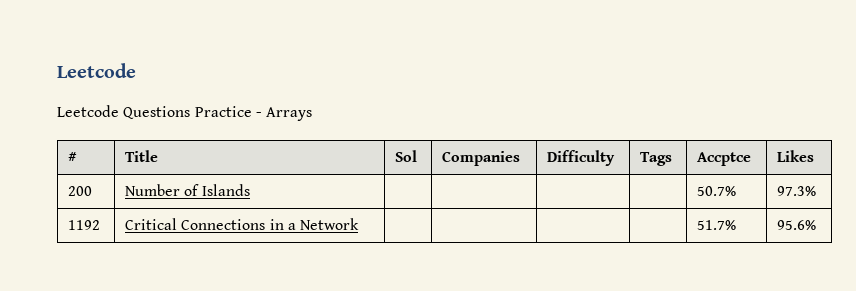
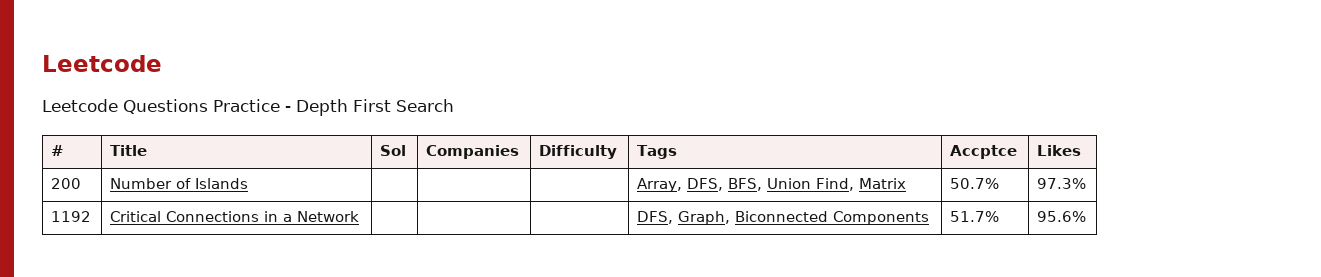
[266,107,313,121] Arrays -> [296,99,454,116] Depth First Search
(250, 190) none -> [637,178,907,192] Array, DFS, BFS, Union Find, Matrix
(360, 224) none -> [637,211,930,225] DFS, Graph, Biconnected Components

